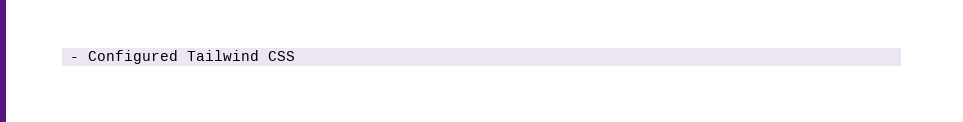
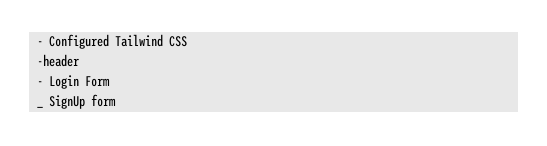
(296, 56) none -> [37,54,80,67] [37,75,111,89] [37,94,117,109] // -header // - Login Form // _ SignUp form

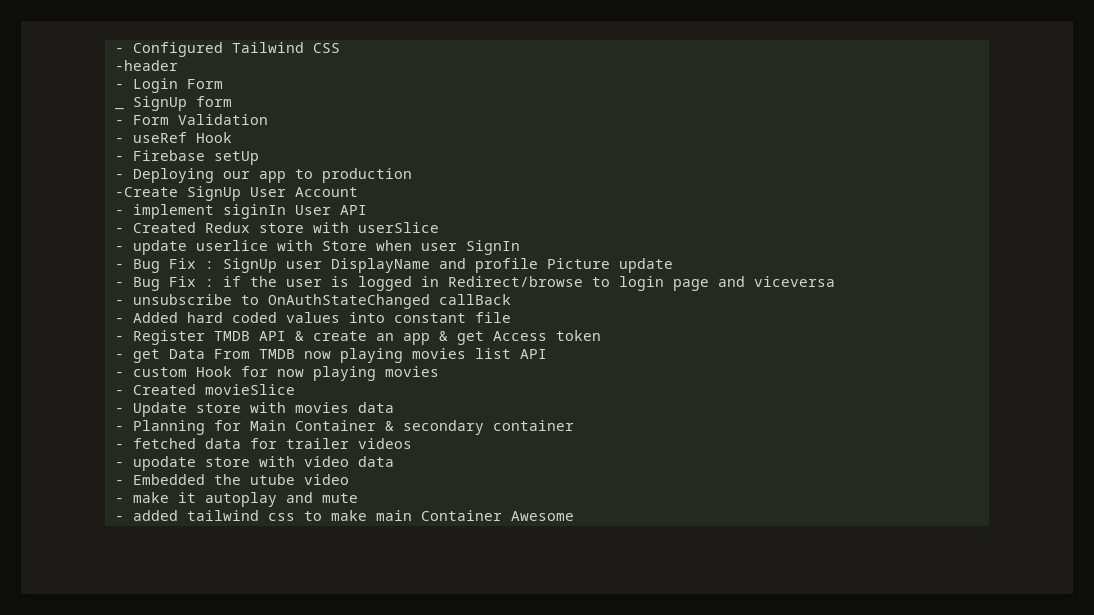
(117, 100) none -> [114,114,268,125] [114,132,232,143] [114,150,259,165] [114,168,412,183] [114,186,358,201] [114,204,367,219] [114,222,439,233] [114,240,520,255] [114,258,673,273] [114,276,835,291] [114,294,511,309] [114,312,511,323] [114,330,601,345] [114,348,547,363] [114,366,439,381] [114,384,295,395] [114,402,394,417] [114,420,574,435] [114,438,412,449] [114,456,394,471] [114,474,349,485] [114,492,358,507] [114,510,574,521] // - Form Validation // - useRef Hook // - Firebase setUp // - Deploying our app to production // -Create SignUp User Account // - implement siginIn User API // - Created Redux store with userSlice // - update userlice with Store when user SignIn // - Bug Fix : SignUp user DisplayName and profile Picture update // - Bug Fix : if the user is logged in Redirect/browse to login page and viceversa // - unsubscribe to OnAuthStateChanged callBack // - Added hard coded values into constant file // - Register TMDB API & create an app & get Access token // - get Data From TMDB now playing movies list API // - custom Hook for now playing movies // - Created movieSlice // - Update store with movies data // - Planning for Main Container & secondary container // - fetched data for trailer videos // - upodate store with video data // - Embedded the utube video // - make it autoplay and mute // - added tailwind css to make main Container Awesome

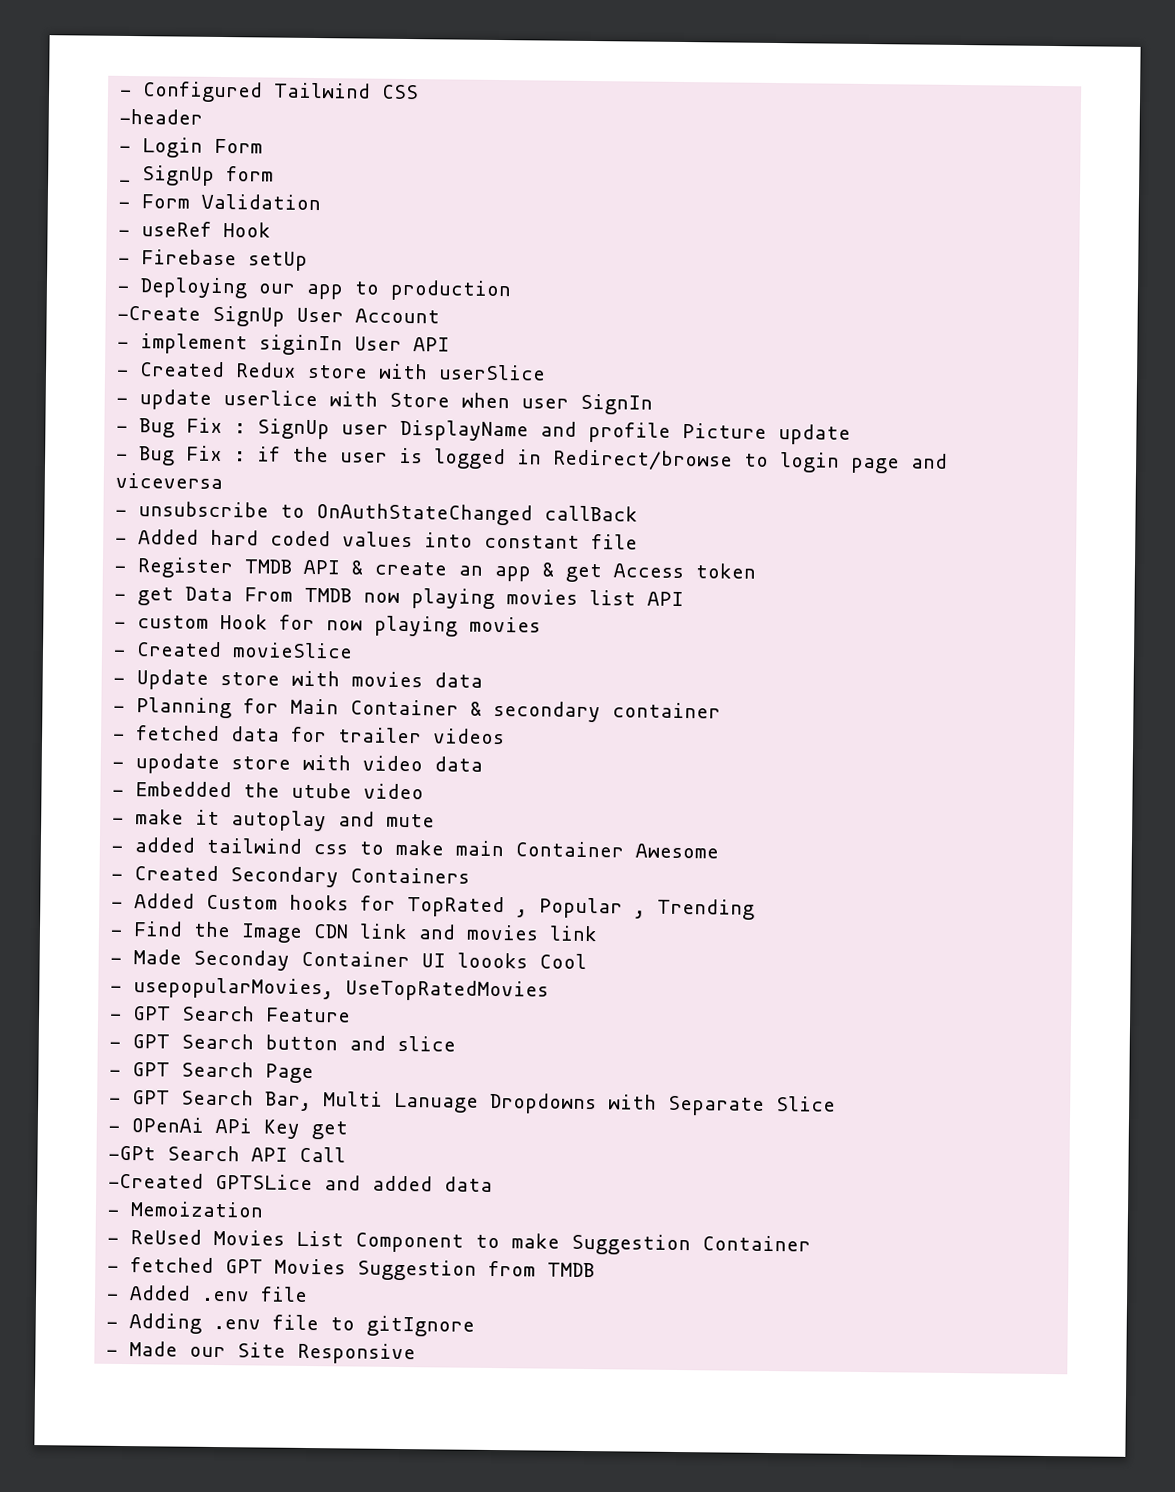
(574, 516) none -> [111,865,471,888] [111,893,756,920] [110,921,599,943] [110,949,588,971] [110,977,550,1002] [110,1005,352,1023] [109,1033,457,1052] [109,1061,315,1084] [109,1089,837,1116] [108,1117,349,1140] [108,1145,347,1163] [108,1172,494,1193] [107,1201,265,1218] [107,1229,812,1256] [107,1257,596,1281] [106,1285,309,1303] [106,1313,476,1337] [106,1341,417,1365] // - Created Secondary Containers // - Added Custom hooks for TopRated , Popular , Trending // - Find the Image CDN link and movies link // - Made Seconday Container UI loooks Cool // - usepopularMovies, UseTopRatedMovies // - GPT Search Feature // - GPT Search button and slice // - GPT Search Page // - GPT Search Bar, Multi Lanuage Dropdowns with Separate Slice // - OPenAi APi Key get // -GPt Search API Call // -Created GPTSLice and added data // - Memoization // - ReUsed Movies List Component to make Suggestion Container // - fetched GPT Movies Suggestion from TMDB // - Added .env file // - Adding .env file to gitIgnore // - Made our Site Responsive

